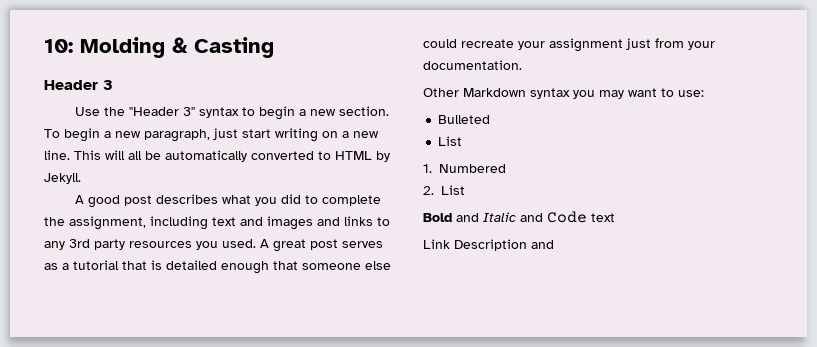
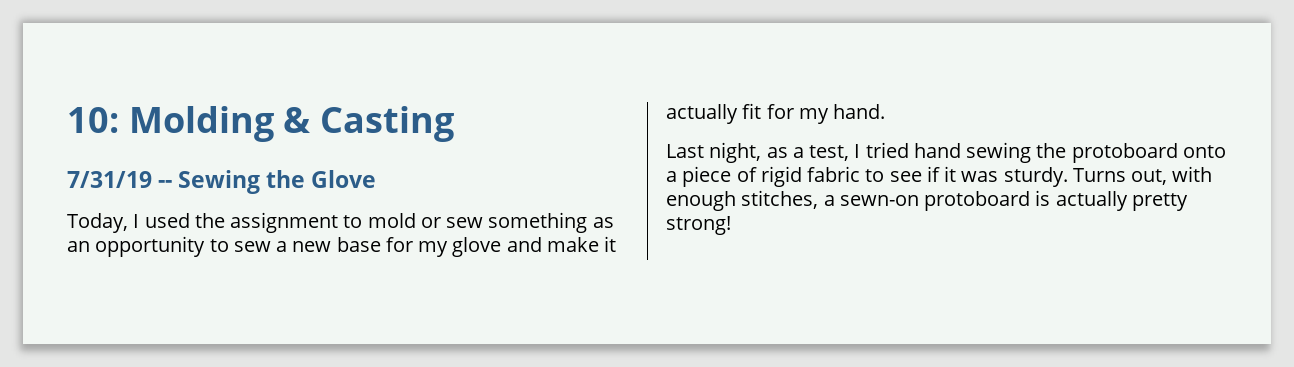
[44,80,113,90] [75,106,390,120] [44,128,379,142] [44,150,390,162] [44,173,81,184] [75,194,382,208] [44,216,390,230] [44,239,383,252] [44,260,391,274] [423,38,715,52] [423,60,522,70] [423,88,704,99] [438,115,491,124] [438,136,463,146] [423,164,506,173] [423,185,465,195] [423,211,615,223] [423,239,554,251] Header 3 // Use the "Header 3" syntax to begin a new section. To begin a new paragraph, just start writing on a new line. This will all be automatically converted to HTML by Jekyll. // A good post describes what you did to complete the assignment, including text and images and links to any 3rd party resources you used. A great post serves as a tutorial that is detailed enough that someone else could recreate your assignment just from your documentation. // Other Markdown syntax you may want to use: // Bulleted // List // 1. Numbered // 2. List // Bold and Italic and Code text // Link Description and -> [67,170,377,194] [67,212,614,233] [67,236,617,257] [666,103,886,124] [666,142,1226,163] [666,166,1213,187] [666,190,1188,211] [666,216,731,235] 7/31/19 -- Sewing the Glove // Today, I used the assignment to mold or sew something as an opportunity to sew a new base for my glove and make it actually fit for my hand. // Last night, as a test, I tried hand sewing the protoboard onto a piece of rigid fabric to see if it was sturdy. Turns out, with enough stitches, a sewn-on protoboard is actually pretty strong!

